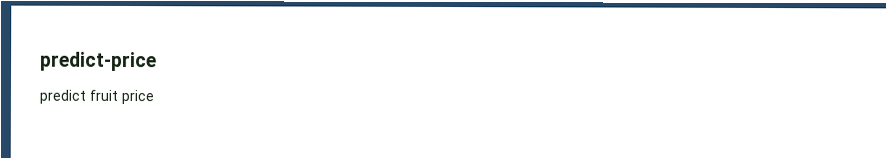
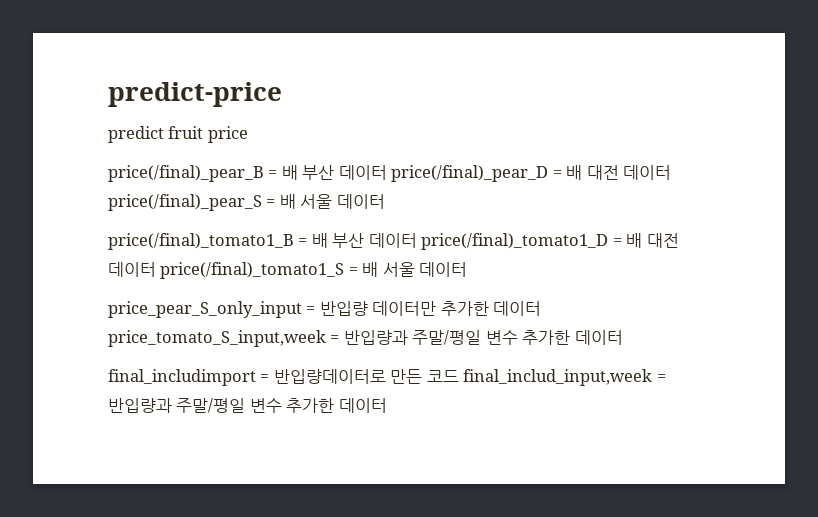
(154, 97) none -> [108,165,672,182] [108,194,385,211] [108,233,679,250] [108,262,468,279] [108,301,542,318] [108,330,623,347] [108,369,666,386] [108,398,387,413] // price(/final)_pear_B = 배 부산 데이터 price(/final)_pear_D = 배 대전 데이터 price(/final)_pear_S = 배 서울 데이터 // price(/final)_tomato1_B = 배 부산 데이터 price(/final)_tomato1_D = 배 대전 데이터 price(/final)_tomato1_S = 배 서울 데이터 // price_pear_S_only_input = 반입량 데이터만 추가한 데이터 price_tomato_S_input,week = 반입량과 주말/평일 변수 추가한 데이터 // final_includimport = 반입량데이터로 만든 코드 final_includ_input,week = 반입량과 주말/평일 변수 추가한 데이터

